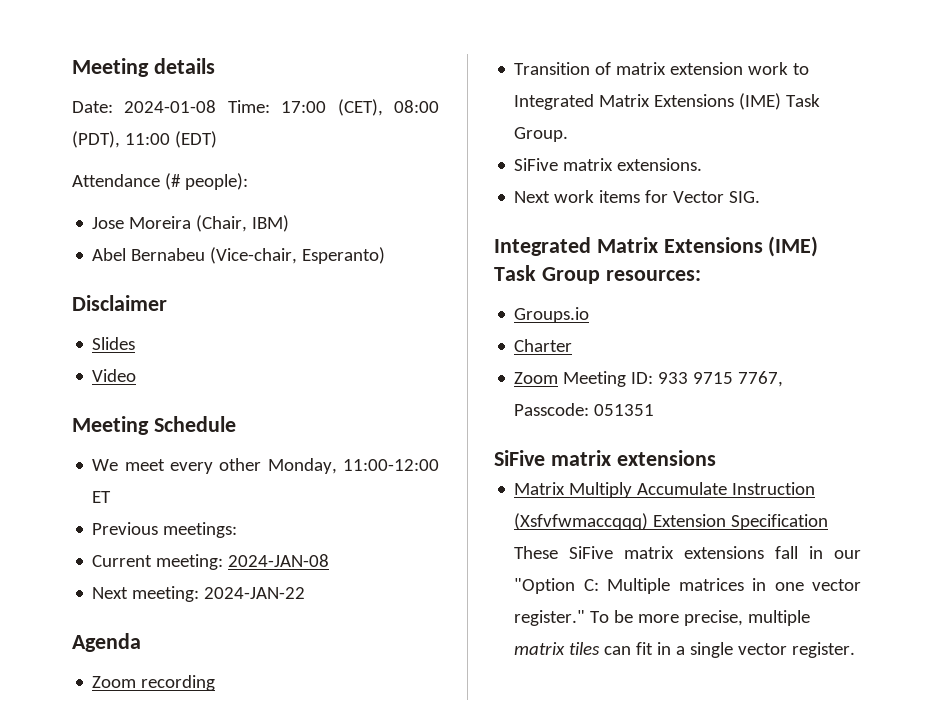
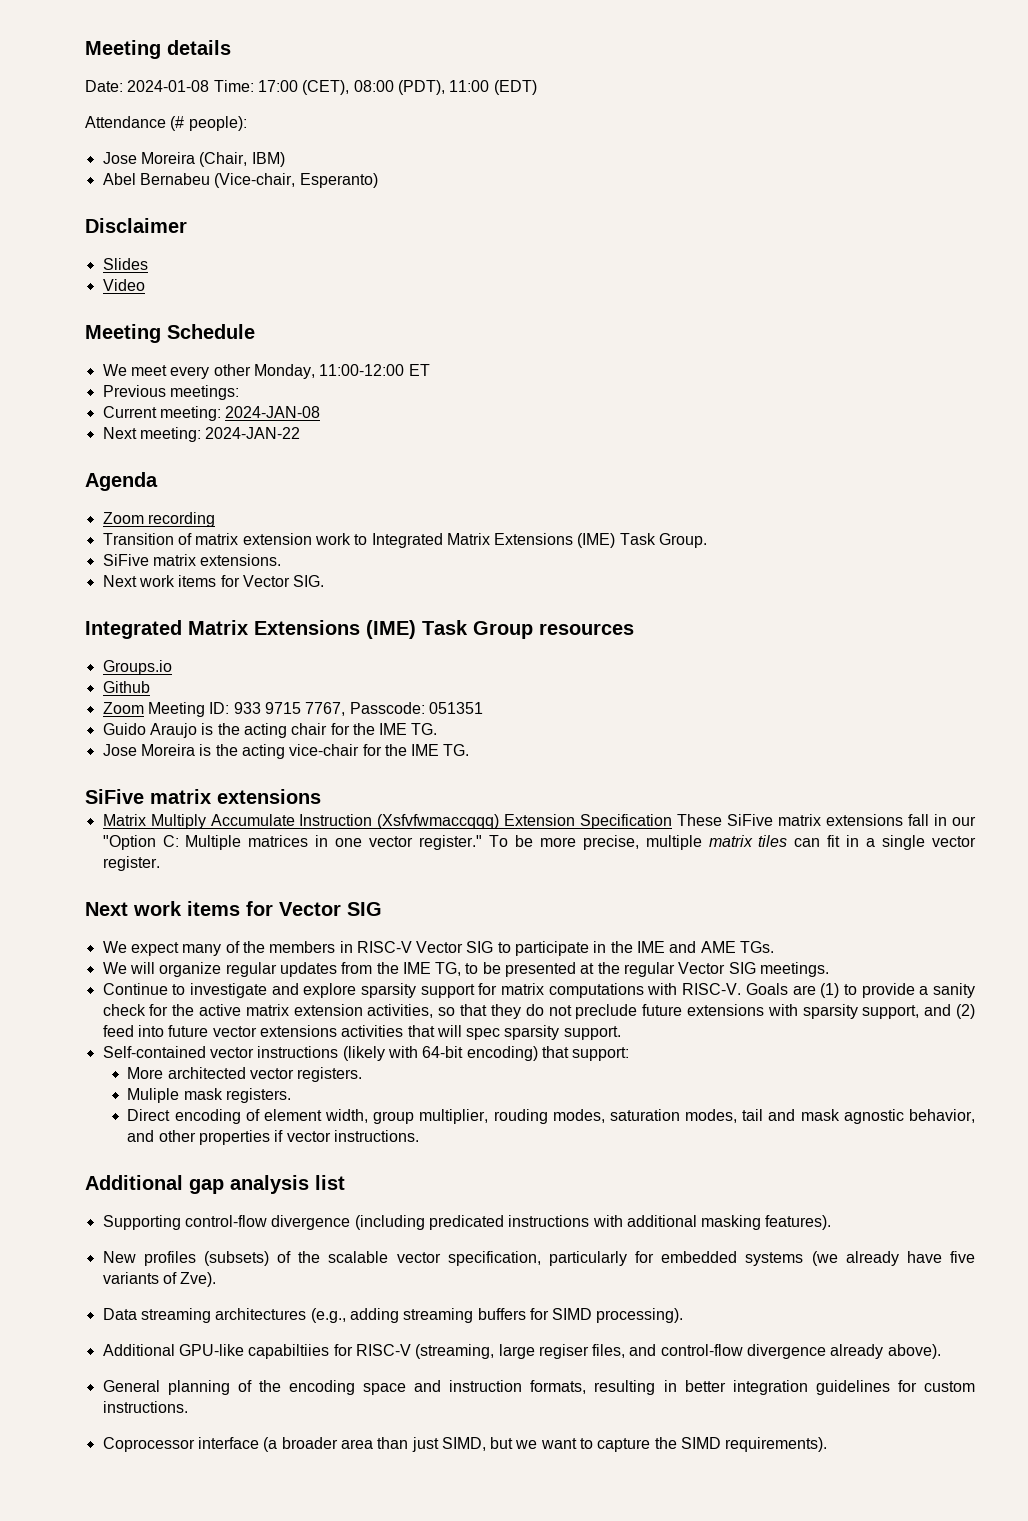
[605,270,701,281] resources: -> [539,623,634,635] resources
[514,339,573,352] Charter -> [102,681,150,693] Github
(655, 410) none -> [102,723,438,738] [102,744,470,759] // Guido Araujo is the acting chair for the IME TG. // Jose Moreira is the acting vice-chair for the IME TG.
(856, 650) none -> [85,901,382,916] [102,941,775,956] [102,962,830,977] [102,983,975,998] [102,1004,976,1019] [102,1025,621,1040] [102,1046,630,1061] [127,1067,363,1082] [127,1088,292,1103] [127,1109,975,1124] [127,1130,420,1145] [85,1175,345,1194] [102,1215,832,1230] [102,1251,975,1266] [102,1272,217,1287] [102,1308,684,1323] [102,1344,941,1359] [102,1380,976,1395] [102,1401,188,1413] [102,1437,828,1452] // Next work items for Vector SIG // We expect many of the members in RISC-V Vector SIG to participate in the IME and AME TGs. // We will organize regular updates from the IME TG, to be presented at the regular Vector SIG meetings. // Continue to investigate and explore sparsity support for matrix computations with RISC-V. Goals are (1) to provide a sanity check for the active matrix extension activities, so that they do not preclude future extensions with sparsity support, and (2) feed into future vector extensions activities that will spec sparsity support. // Self-contained vector instructions (likely with 64-bit encoding) that support: // More architected vector registers. // Muliple mask registers. // Direct encoding of element width, group multiplier, rouding modes, saturation modes, tail and mask agnostic behavior, and other properties if vector instructions. // Additional gap analysis list // Supporting control-flow divergence (including predicated instructions with additional masking features). // New profiles (subsets) of the scalable vector specification, particularly for embedded systems (we already have five variants of Zve). // Data streaming architectures (e.g., adding streaming buffers for SIMD processing). // Additional GPU-like capabiltiies for RISC-V (streaming, large regiser files, and control-flow divergence already above). // General planning of the encoding space and instruction formats, resulting in better integration guidelines for custom instructions. // Coprocessor interface (a broader area than just SIMD, but we want to capture the SIMD requirements).

